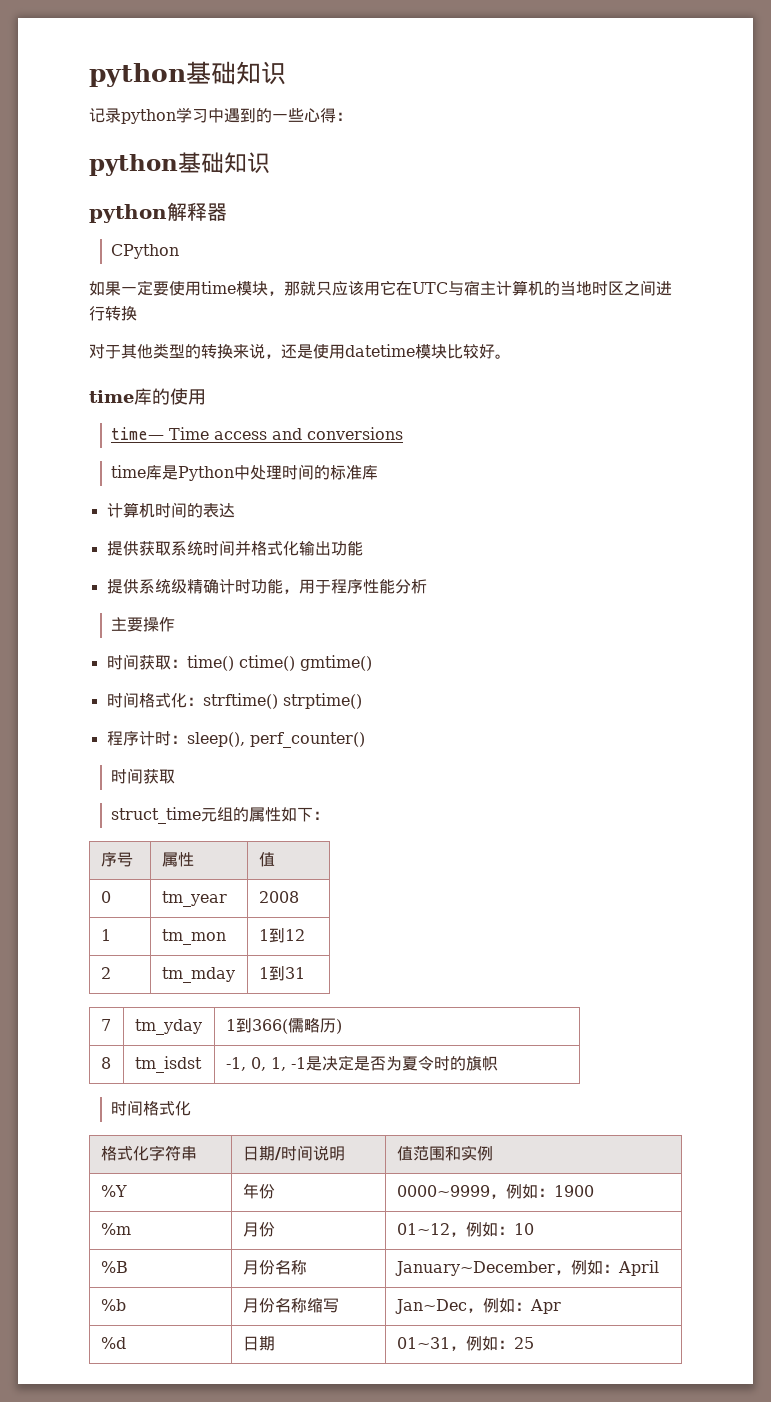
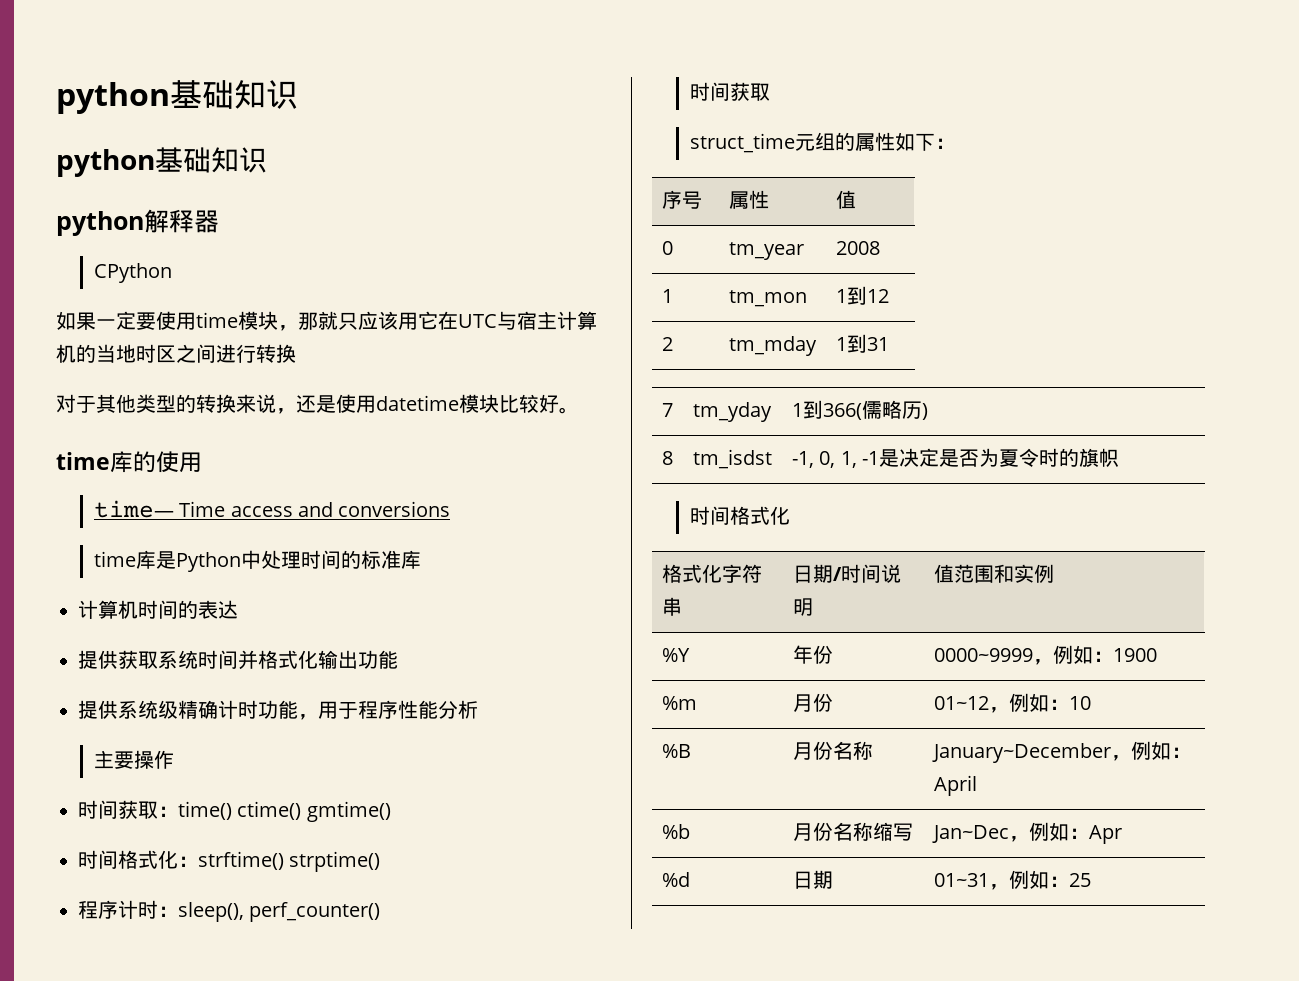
[89,61,286,87] [89,107,352,124] python基础知识 // 记录python学习中遇到的一些心得： -> [56,80,298,114] python基础知识

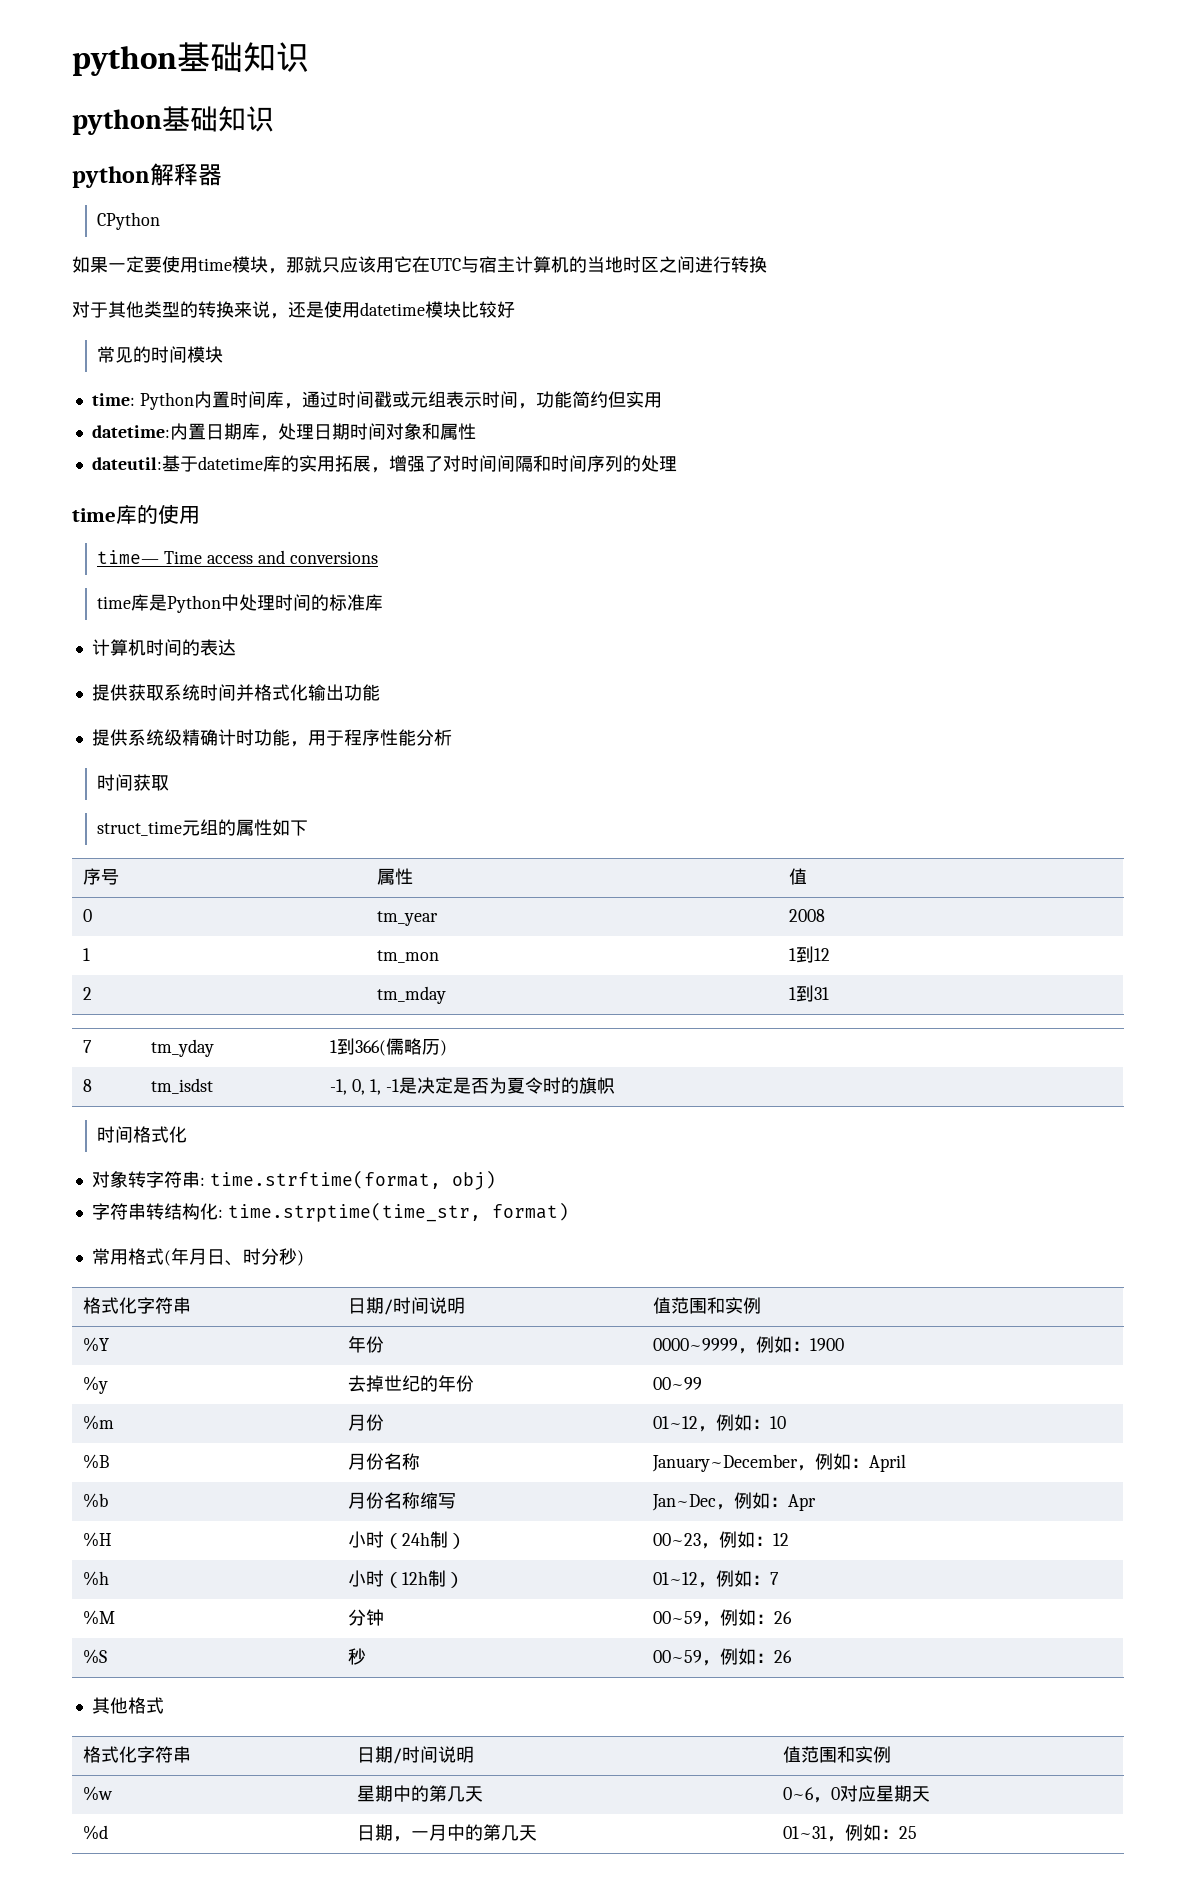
[559,407,579,414] 。 -> [97,346,224,363] [91,391,662,410] [91,423,476,441] [91,455,677,473] // 常见的时间模块 // time: Python内置时间库，通过时间戳或元组表示时间，功能简约但实用 // datetime:内置日期库，处理日期时间对象和属性 // dateutil:基于datetime库的实用拓展，增强了对时间间隔和时间序列的处理
[93,750,174,769] [78,800,391,822] [78,850,381,872] [78,900,381,922] // 主要操作 // 时间获取：time() ctime() gmtime() // 时间格式化：strftime() strptime() // 程序计时：sleep(), perf_counter() -> (452, 737) none
[934,138,955,149] ： -> (309, 828) none
(790, 515) none -> [91,1170,496,1190] [91,1202,569,1222] [91,1248,304,1266] // 对象转字符串: time.strftime(format, obj) // 字符串转结构化: time.strptime(time_str, format) // 常用格式(年月日、时分秒)
(1157, 655) none -> [83,1376,109,1394] [348,1375,475,1392] [653,1377,703,1390] // %y | 去掉世纪的年份 | 00~99
[661,872,690,887] [792,870,833,889] %d | 日期 -> [83,1532,113,1547] [348,1531,467,1549] [653,1531,790,1549] [83,1571,110,1586] [348,1570,465,1588] [653,1570,780,1588] [83,1610,116,1625] [348,1609,385,1626] [653,1609,793,1627] [83,1649,108,1664] [348,1648,367,1665] [653,1648,793,1666] [91,1697,164,1714] [83,1746,192,1763] [357,1746,475,1764] [783,1746,892,1763] [83,1786,114,1801] [357,1785,484,1802] [783,1785,931,1803] [83,1825,109,1840] [357,1824,538,1842] %H | 小时（24h制） | 00~23，例如：12 // %h | 小时（12h制） | 01~12，例如：7 // %M | 分钟 | 00~59，例如：26 // %S | 秒 | 00~59，例如：26 // 其他格式 // 格式化字符串 | 日期/时间说明 | 值范围和实例 // %w | 星期中的第几天 | 0~6，0对应星期天 // %d | 日期，一月中的第几天

